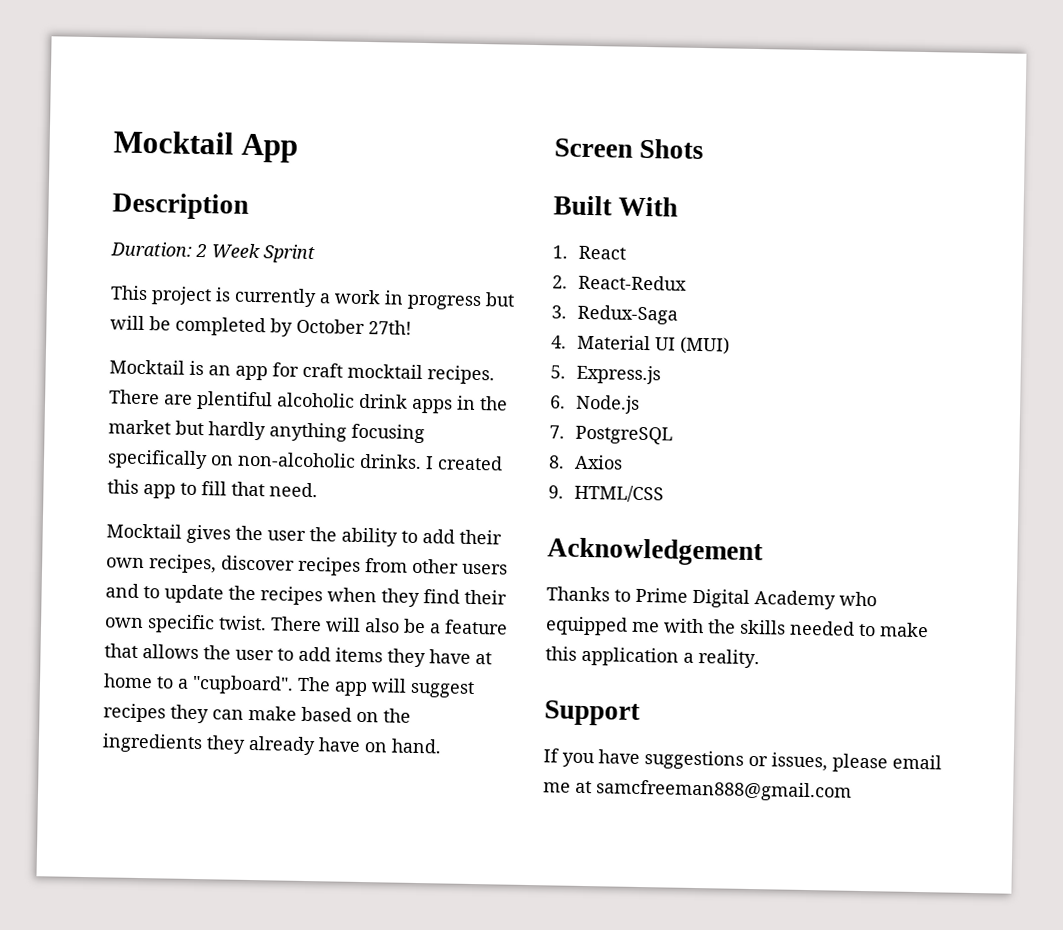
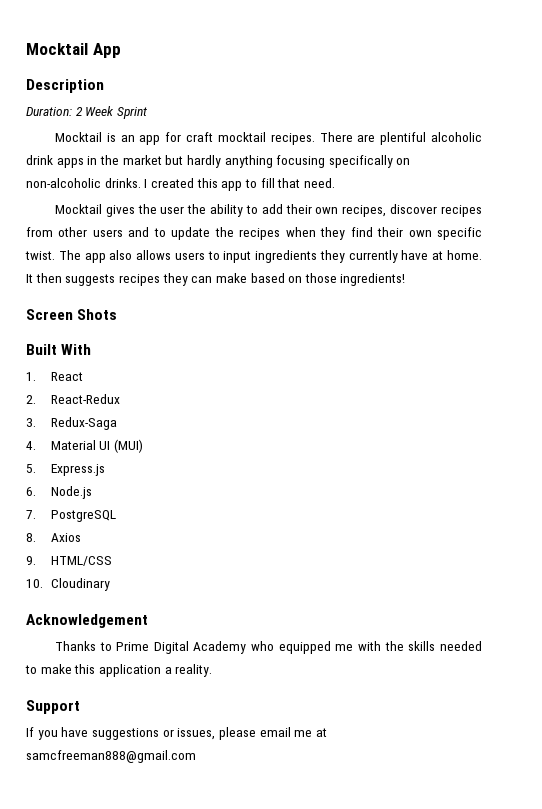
[110,285,515,311] [110,315,412,337] // This project is currently a work in progress but will be completed by October 27th! -> (147, 113) none
[270,616,508,635] [104,643,492,668] [103,673,475,699] There will also be a feature that allows the user to add items they have at home to a "cupboard". The app will suggest -> [58,250,483,263] [26,273,116,286] The app also allows users to input ingredients they currently have at home. It then suggests
[383,708,411,723] [102,733,442,756] the ingredients they already have on hand. -> [304,273,406,286] those ingredients!
(664, 493) none -> [26,578,110,591] // 10. Cloudinary

